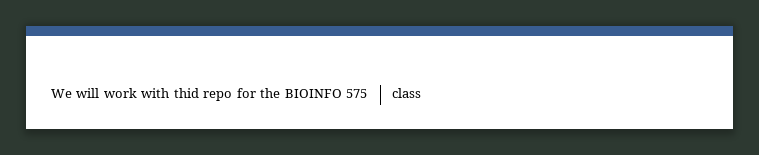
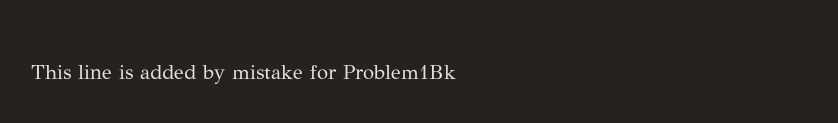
[51,88,421,101] We will work with thid repo for the BIOINFO 575 class -> [31,65,456,84] This line is added by mistake for Problem1Bk

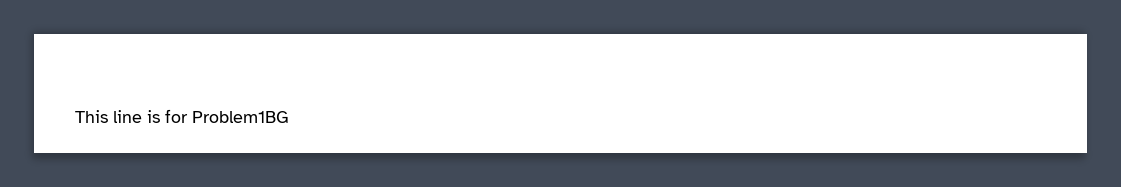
[140,65,456,84] added by mistake for Problem1Bk -> [165,109,289,123] for Problem1BG

